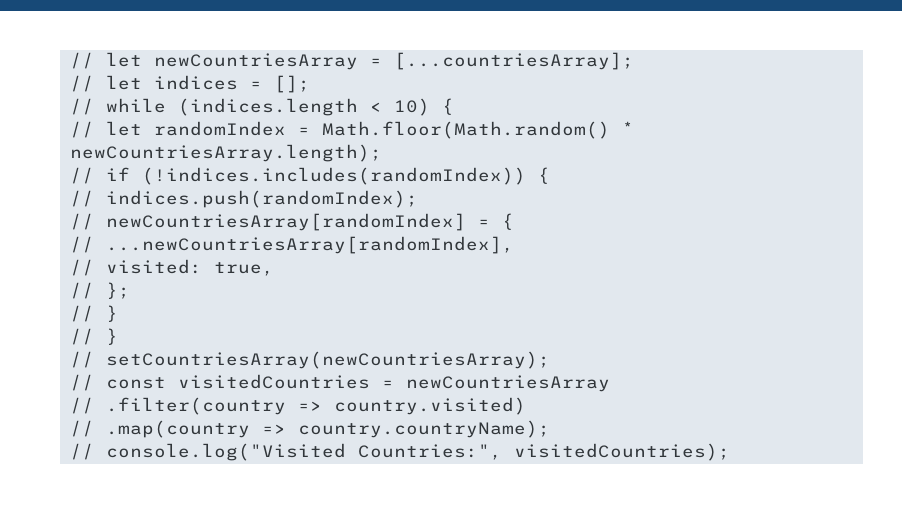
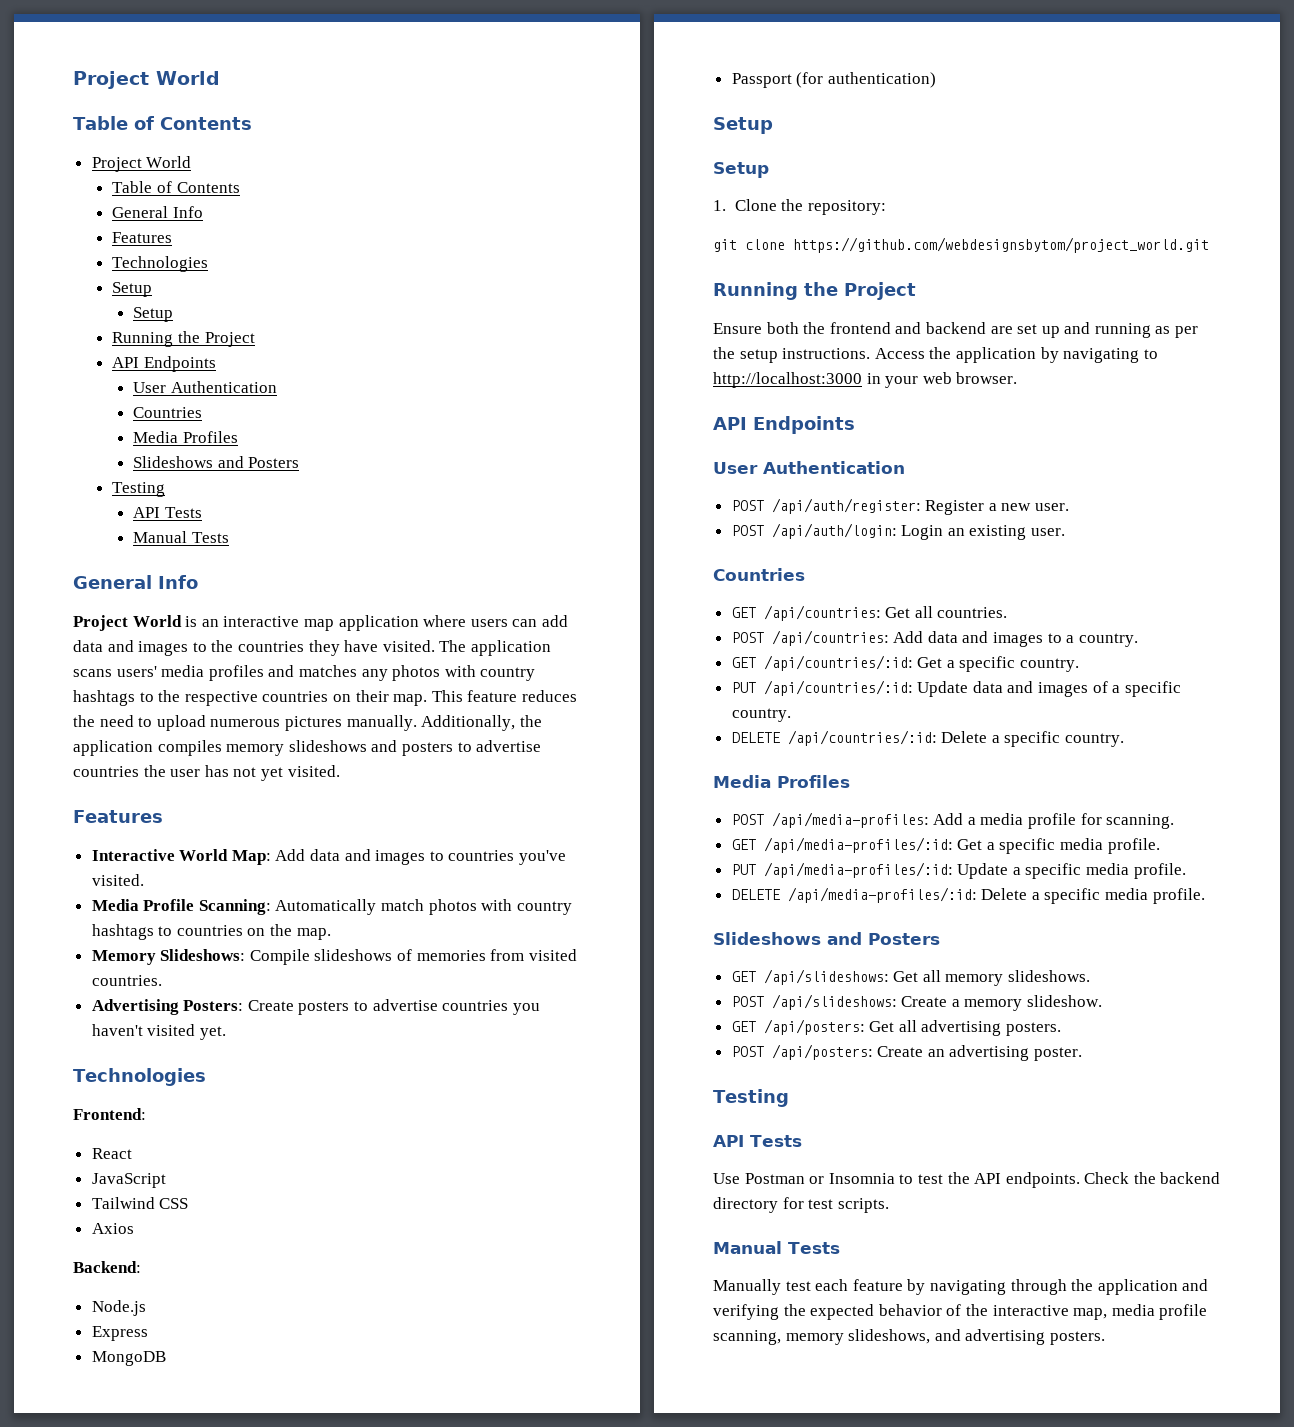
[69,52,634,70] [69,75,310,93] [69,98,454,116] [69,121,634,139] [69,144,382,162] [69,167,550,185] [69,190,418,208] [69,213,514,231] [69,236,514,254] [69,259,274,276] [69,282,130,299] [69,305,118,322] [69,328,118,345] [69,351,550,369] [69,374,610,392] [69,397,526,415] [69,420,550,438] [69,443,730,461] // let newCountriesArray = [...countriesArray]; // // let indices = []; // // while (indices.length < 10) { // // let randomIndex = Math.floor(Math.random() * newCountriesArray.length); // // if (!indices.includes(randomIndex)) { // // indices.push(randomIndex); // // newCountriesArray[randomIndex] = { // // ...newCountriesArray[randomIndex], // // visited: true, // // }; // // } // // } // // setCountriesArray(newCountriesArray); // // const visitedCountries = newCountriesArray // // .filter(country => country.visited) // // .map(country => country.countryName); // // console.log("Visited Countries:", visitedCountries); -> [73,71,220,89] [73,116,252,130] [91,156,192,172] [112,181,240,193] [112,206,203,218] [112,232,173,243] [112,256,209,272] [112,282,153,297] [133,307,174,322] [112,331,255,347] [112,356,216,372] [133,381,277,393] [133,407,203,418] [133,431,238,443] [133,456,300,468] [112,482,166,497] [133,507,202,518] [133,531,229,543] [73,575,198,589] [73,615,568,631] [73,640,551,656] [73,665,536,681] [73,690,577,706] [73,715,542,731] [73,740,542,756] [73,765,340,781] [73,810,163,823] [91,849,567,865] [91,874,144,886] [91,899,572,915] [91,924,331,940] [91,949,577,965] [91,975,162,986] [91,999,540,1015] [91,1024,226,1040] [73,1068,206,1086] [73,1108,146,1120] [91,1148,132,1159] [91,1173,166,1188] [91,1197,189,1209] [91,1223,134,1234] [73,1261,141,1273] [91,1300,146,1316] [91,1326,148,1341] [91,1351,166,1366] [731,72,936,88] [713,117,773,134] [713,162,769,178] [713,199,886,215] [713,237,1209,253] [713,282,916,300] [713,322,1199,338] [713,347,1158,363] [713,372,1018,388] [713,416,855,434] [713,461,905,474] [731,498,1070,515] [731,523,1066,540] [713,568,805,581] [731,605,1008,621] [731,630,1138,647] [731,655,1080,672] [731,680,1181,697] [731,708,791,722] [731,730,1125,747] [713,775,850,788] [731,812,1175,829] [731,837,1160,854] [731,862,1186,879] [731,887,1205,904] [713,932,940,945] [731,969,1091,986] [731,994,1103,1011] [731,1019,1062,1036] [731,1044,1083,1061] [713,1089,789,1107] [713,1135,802,1147] [713,1172,1221,1188] [713,1197,889,1213] [713,1241,840,1254] [713,1279,1209,1295] [713,1304,1208,1320] [713,1329,1105,1345] Project World // Table of Contents // Project World // Table of Contents // General Info // Features // Technologies // Setup // Setup // Running the Project // API Endpoints // User Authentication // Countries // Media Profiles // Slideshows and Posters // Testing // API Tests // Manual Tests // General Info // Project World is an interactive map application where users can add data and images to the countries they have visited. The application scans users' media profiles and matches any photos with country hashtags to the respective countries on their map. This feature reduces the need to upload numerous pictures manually. Additionally, the application compiles memory slideshows and posters to advertise countries the user has not yet visited. // Features // Interactive World Map: Add data and images to countries you've visited. // Media Profile Scanning: Automatically match photos with country hashtags to countries on the map. // Memory Slideshows: Compile slideshows of memories from visited countries. // Advertising Posters: Create posters to advertise countries you haven't visited yet. // Technologies // Frontend: // React // JavaScript // Tailwind CSS // Axios // Backend: // Node.js // Express // MongoDB // Passport (for authentication) // Setup // Setup // 1. Clone the repository: // git clone https://github.com/webdesignsbytom/project_world.git // Running the Project // Ensure both the frontend and backend are set up and running as per the setup instructions. Access the application by navigating to http://localhost:3000 in your web browser. // API Endpoints // User Authentication // POST /api/auth/register: Register a new user. // POST /api/auth/login: Login an existing user. // Countries // GET /api/countries: Get all countries. // POST /api/countries: Add data and images to a country. // GET /api/countries/:id: Get a specific country. // PUT /api/countries/:id: Update data and images of a specific country. // DELETE /api/countries/:id: Delete a specific country. // Media Profiles // POST /api/media-profiles: Add a media profile for scanning. // GET /api/media-profiles/:id: Get a specific media profile. // PUT /api/media-profiles/:id: Update a specific media profile. // DELETE /api/media-profiles/:id: Delete a specific media profile. // Slideshows and Posters // GET /api/slideshows: Get all memory slideshows. // POST /api/slideshows: Create a memory slideshow. // GET /api/posters: Get all advertising posters. // POST /api/posters: Create an advertising poster. // Testing // API Tests // Use Postman or Insomnia to test the API endpoints. Check the backend directory for test scripts. // Manual Tests // Manually test each feature by navigating through the application and verifying the expected behavior of the interactive map, media profile scanning, memory slideshows, and advertising posters.

